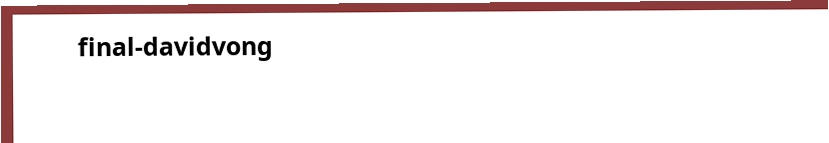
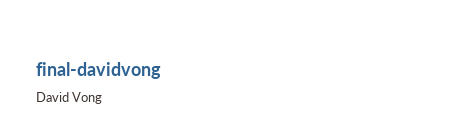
(273, 49) none -> [36,92,103,104] // David Vong

